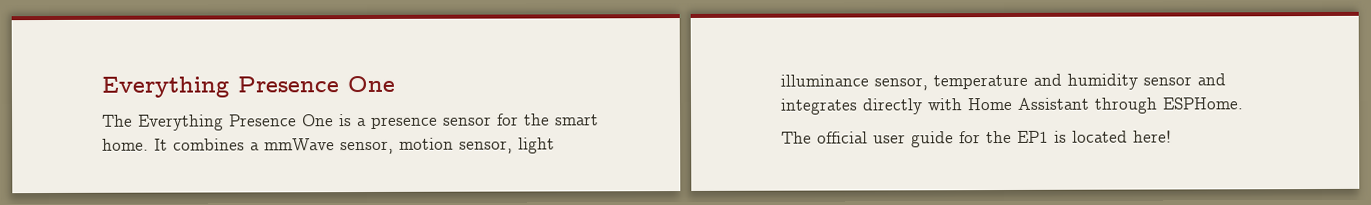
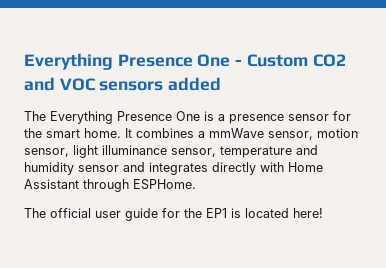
[101,75,395,98] Everything Presence One -> [24,53,346,70] [24,77,222,91] Everything Presence One - Custom CO2 and VOC sensors added

